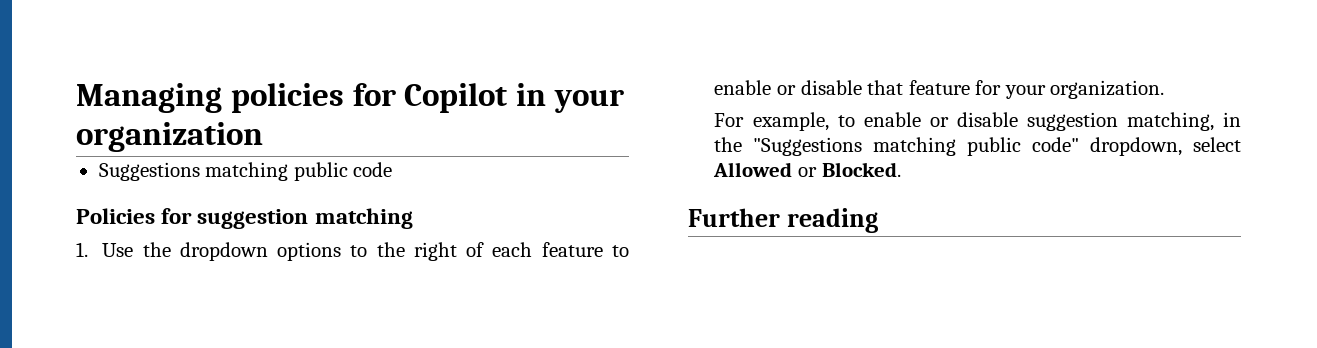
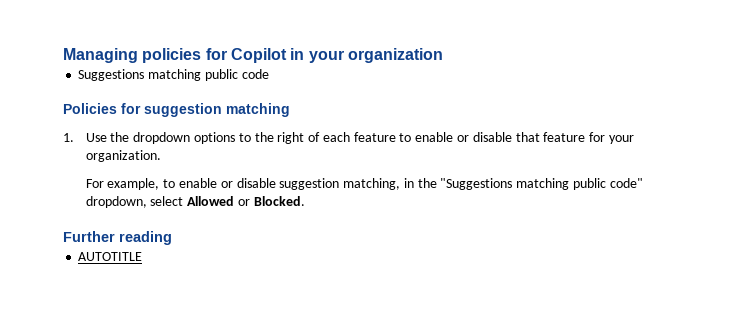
(878, 220) none -> [78,252,143,261] // AUTOTITLE

